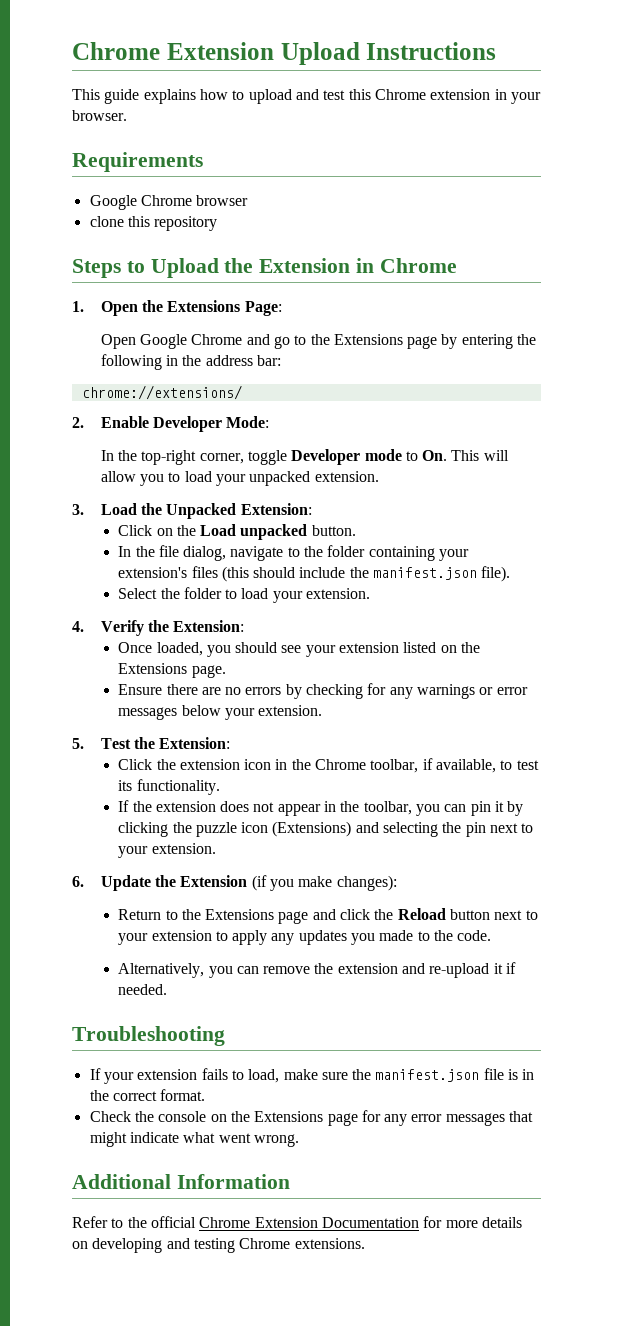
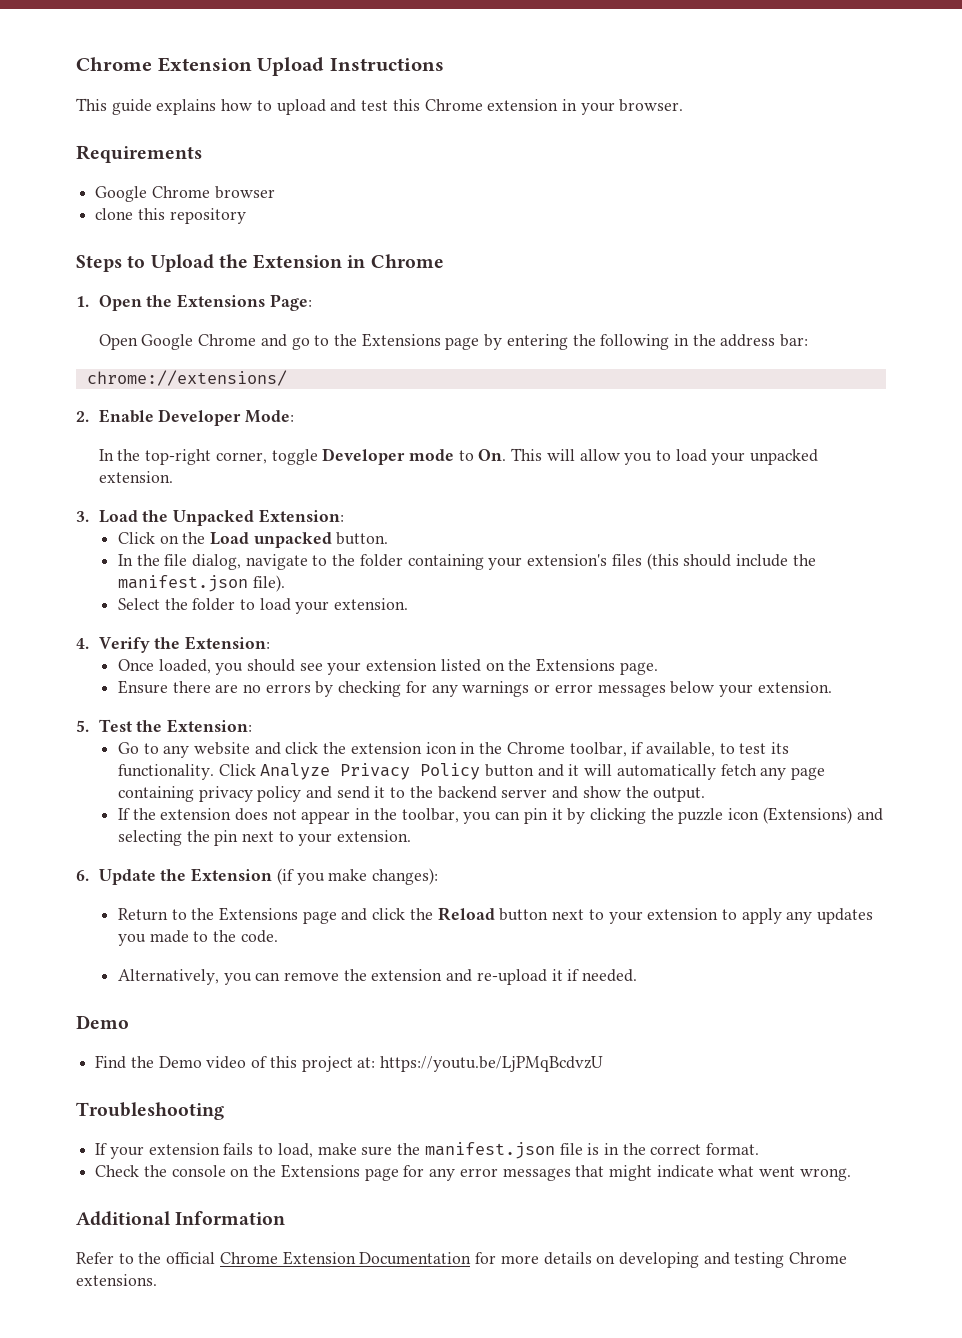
[118,759,153,770] Click -> [117,742,319,758] Go to any website and click
(220, 787) none -> [218,763,826,780] [117,786,706,802] Click Analyze Privacy Policy button and it will automatically fetch any page containing privacy policy and send it to the backend server and show the output.
(168, 989) none -> [76,1015,129,1029] [95,1055,604,1072] // Demo // Find the Demo video of this project at: https://youtu.be/LjPMqBcdvzU

